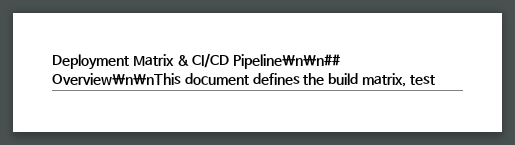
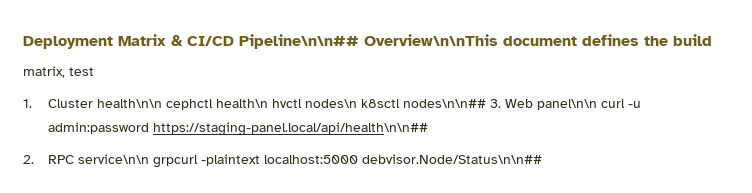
(359, 79) none -> (712, 40) //
(435, 80) none -> [23,99,641,110] [47,122,428,136] [23,154,542,168] // 1. Cluster health\n\n cephctl health\n hvctl nodes\n k8sctl nodes\n\n## 3. Web panel\n\n curl -u admin:password https://staging-panel.local/api/health\n\n## // 2. RPC service\n\n grpcurl -plaintext localhost:5000 debvisor.Node/Status\n\n##

